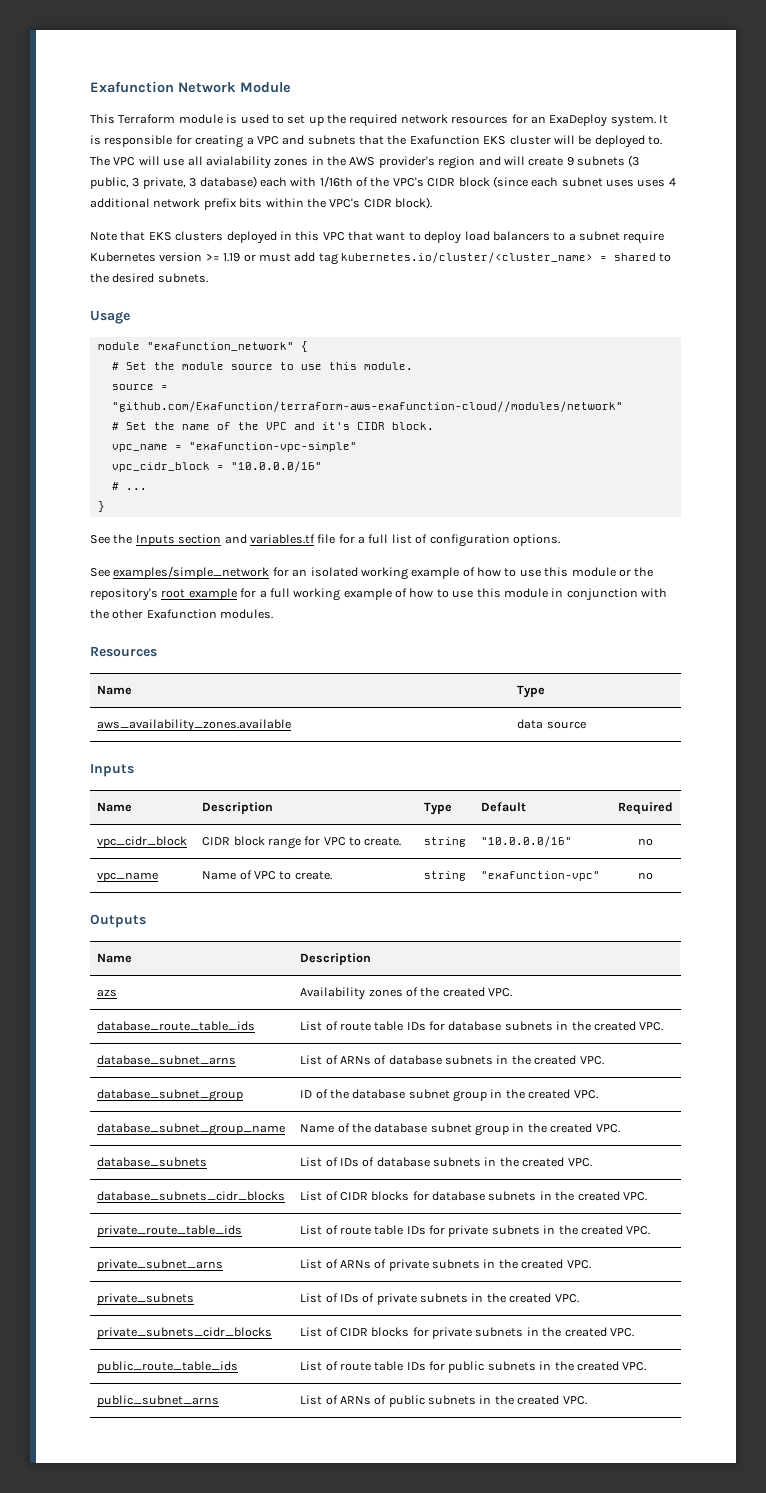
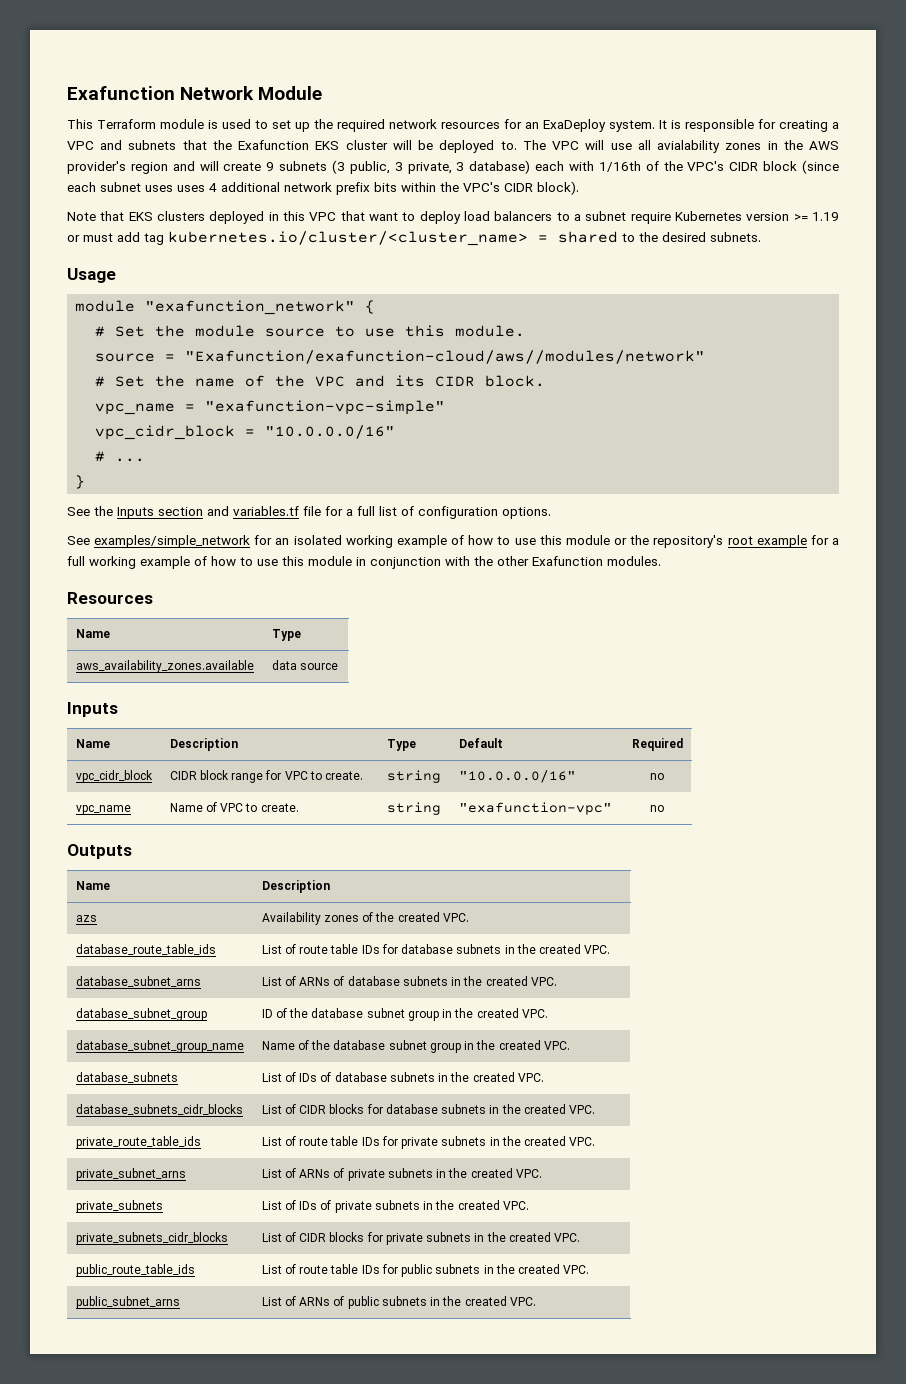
[111,401,623,412] "github.com/Exafunction/terraform-aws-exafunction-cloud//modules/network" -> [185,350,706,364] "Exafunction/exafunction-cloud/aws//modules/network"
[321,422,350,430] it's -> [395,375,426,387] its

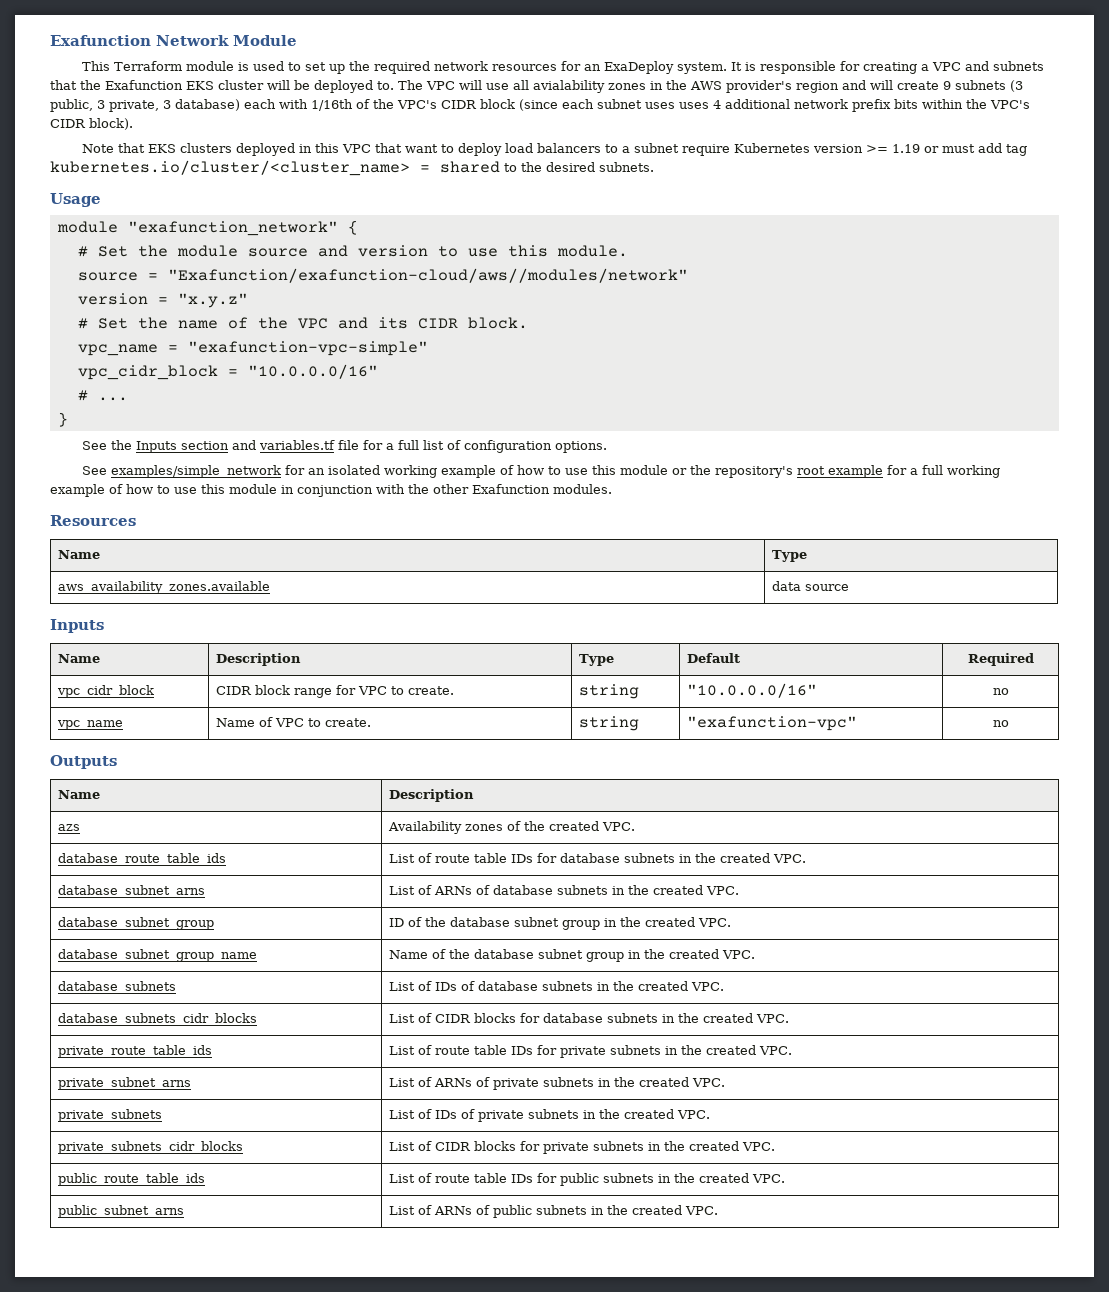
(326, 332) none -> [317,245,428,257] and version
(706, 357) none -> [77,293,248,308] // version = "x.y.z"

